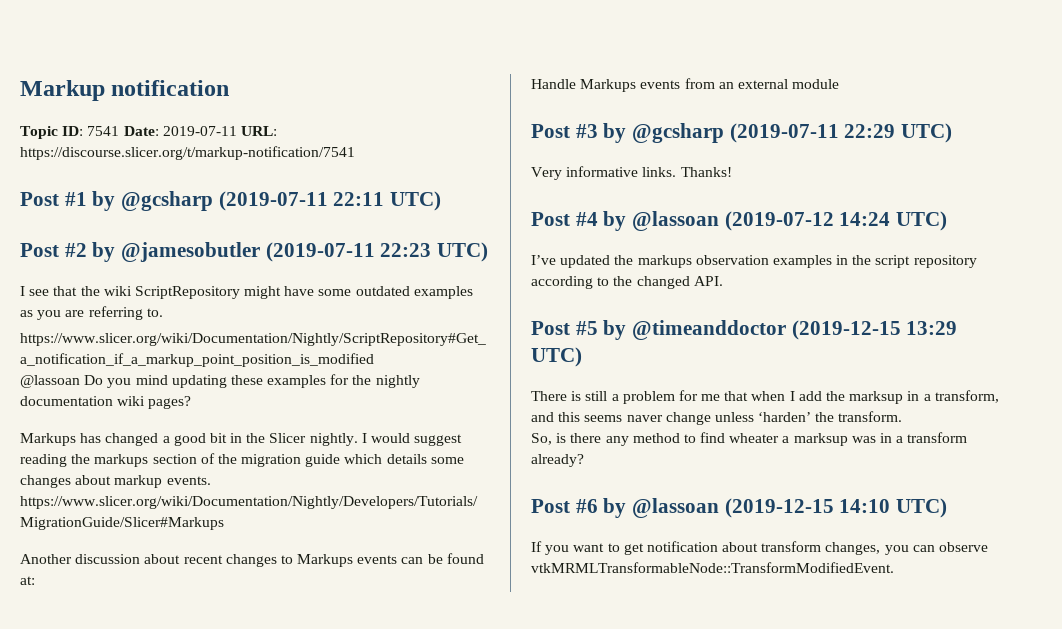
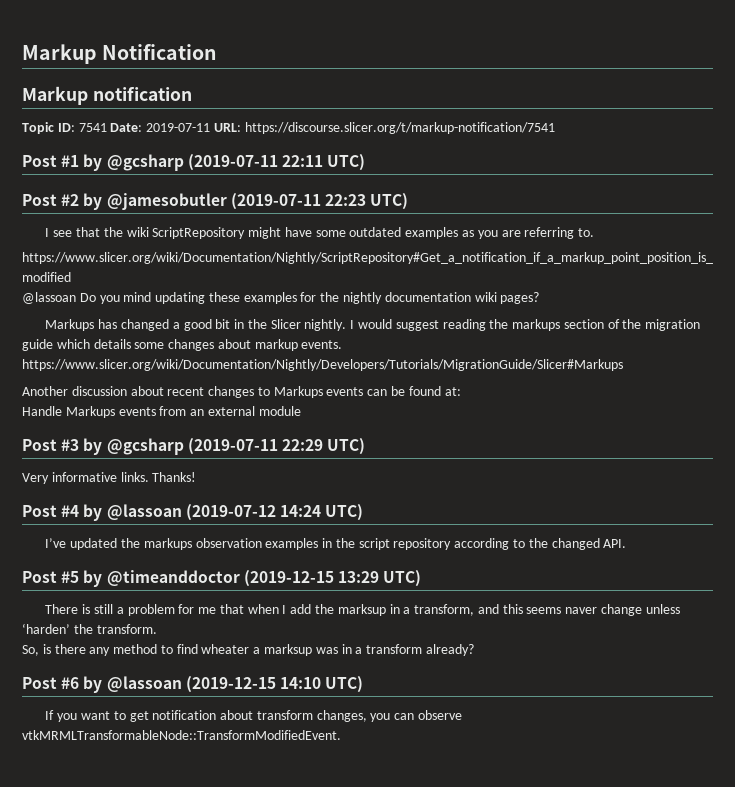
[20,80,105,101] Markup -> [22,44,218,64] [22,86,88,105] Markup Notification // Markup

